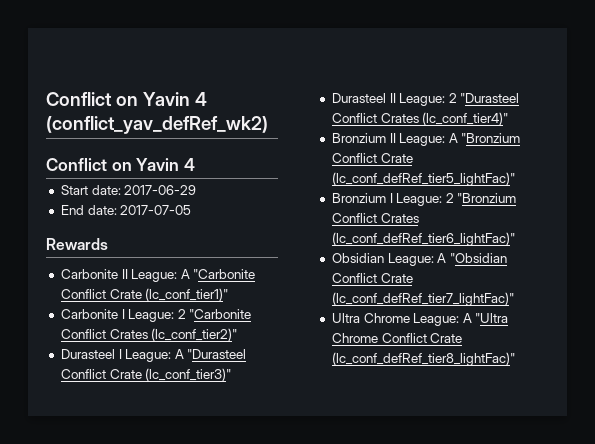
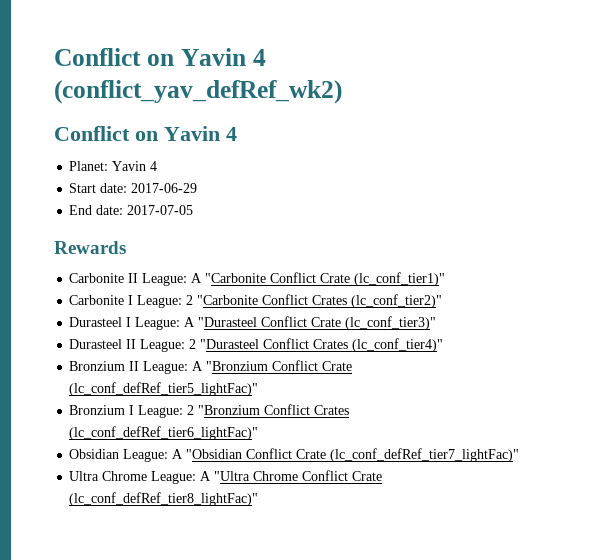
(195, 164) none -> [69,161,158,171] // Planet: Yavin 4

